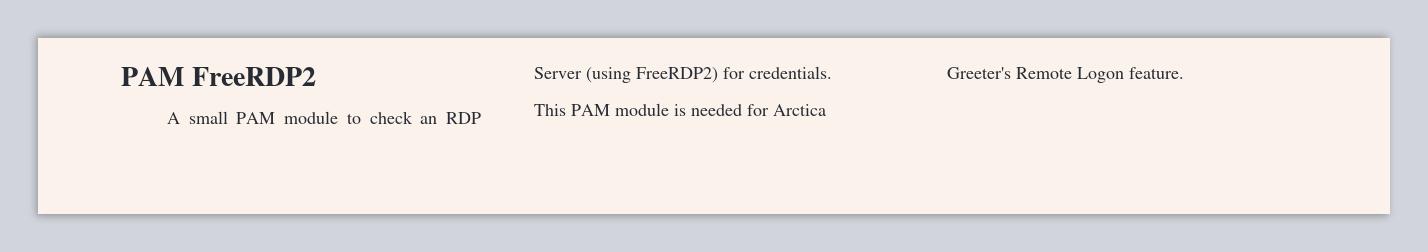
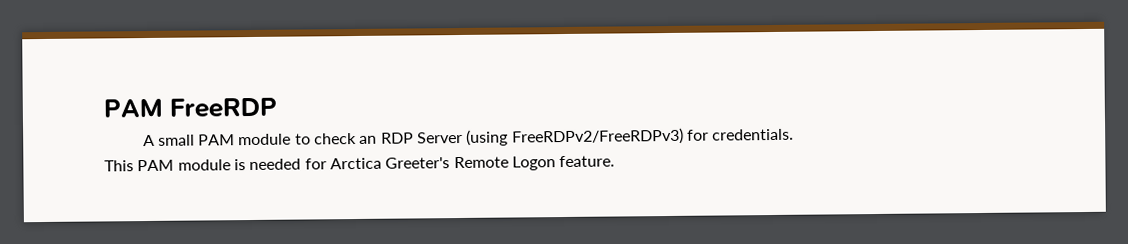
[121,67,316,86] PAM FreeRDP2 -> [103,97,278,118] PAM FreeRDP
[636,67,718,83] FreeRDP2) -> [511,127,684,146] FreeRDPv2/FreeRDPv3)

